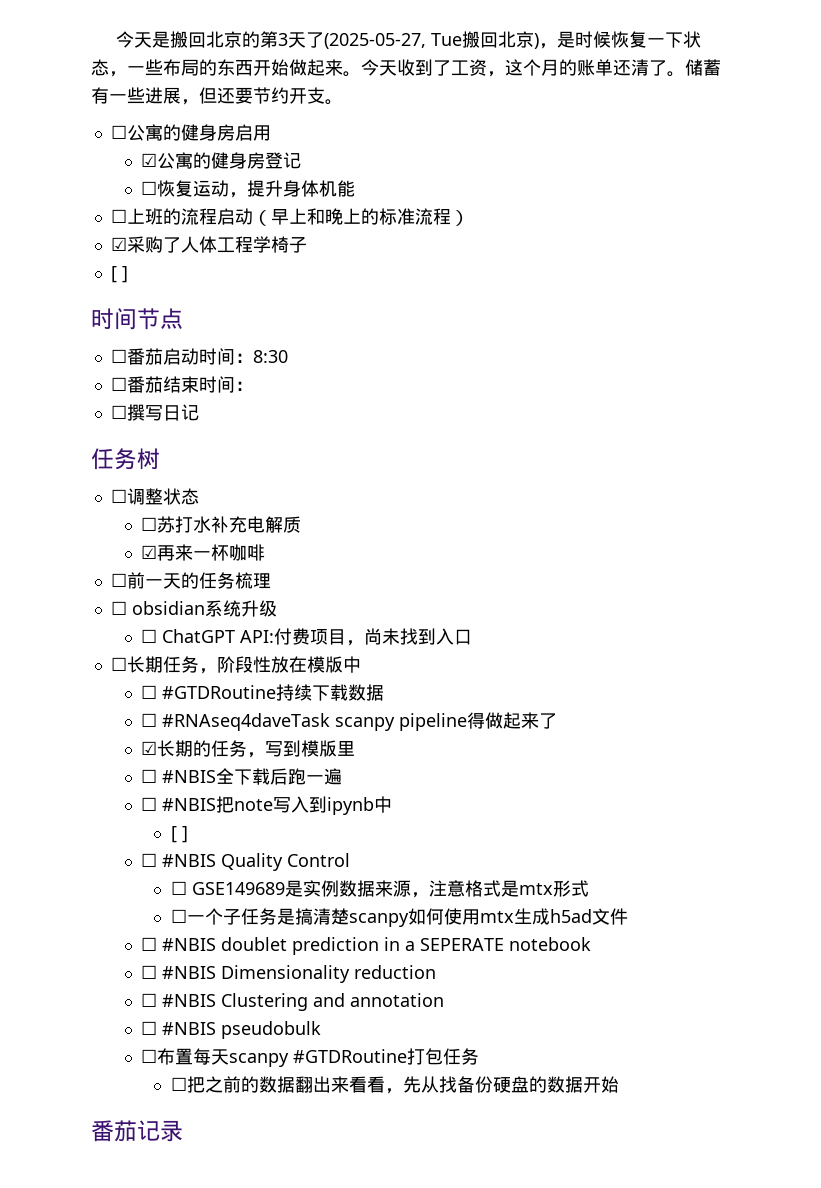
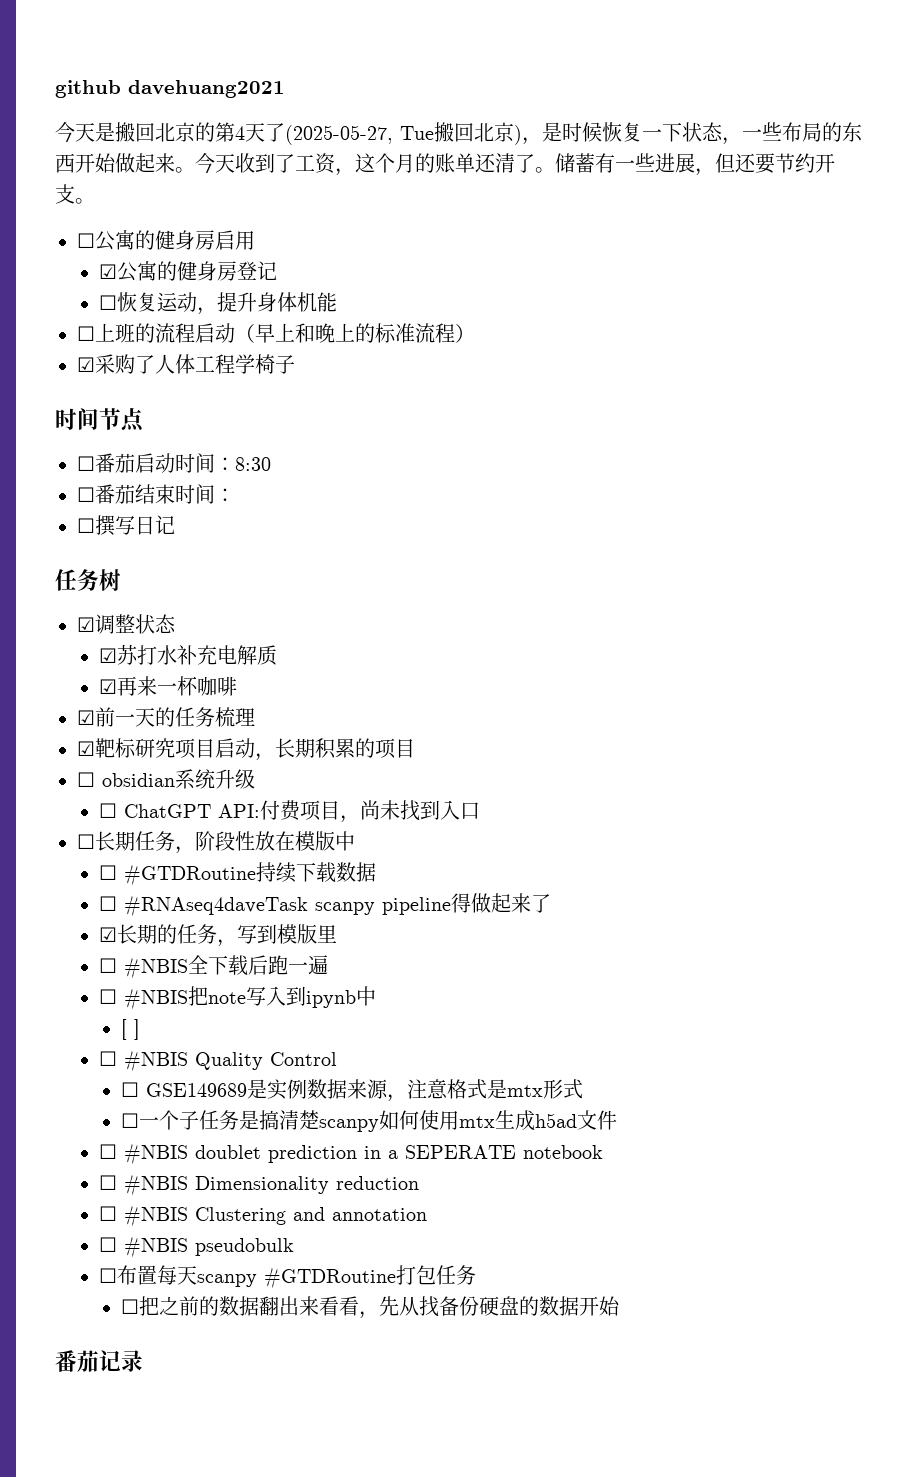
(115, 39) none -> [55,80,285,98] github davehuang2021 //
[277,33,288,46] 3 -> [235,126,245,140] 4
[110,266,128,283] // [ ] -> (295, 364) none
[110,489,127,503] ☐ -> [77,617,95,632] ☑
[140,517,157,531] ☐ -> [99,648,118,663] ☑
[110,573,127,587] ☐ -> [77,710,95,725] ☑
(271, 581) none -> [77,738,415,761] // ☑靶标研究项目启动，长期积累的项目

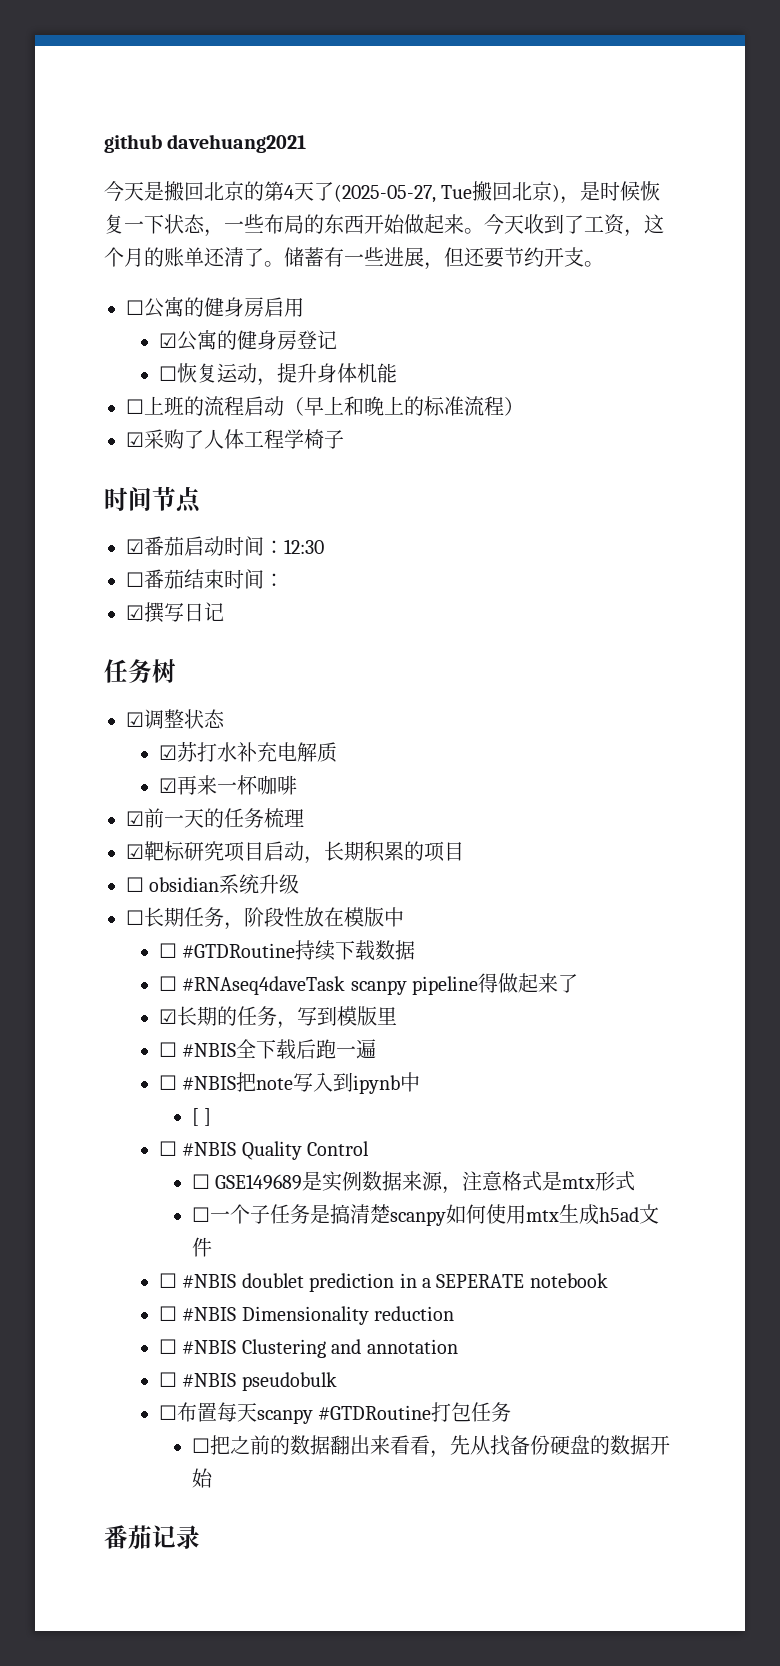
[77,456,95,471] ☐ -> [126,539,144,554] ☑
[235,457,271,471] 8:30 -> [284,539,324,554] 12:30
[77,518,95,533] ☐ -> [126,605,144,620] ☑
[99,800,481,823] // ☐ ChatGPT API:付费项目，尚未找到入口 -> (300, 884) none

